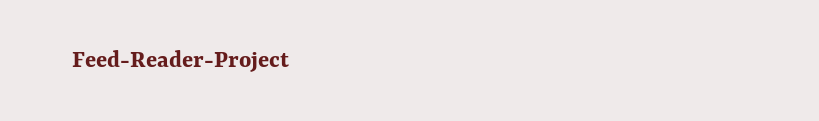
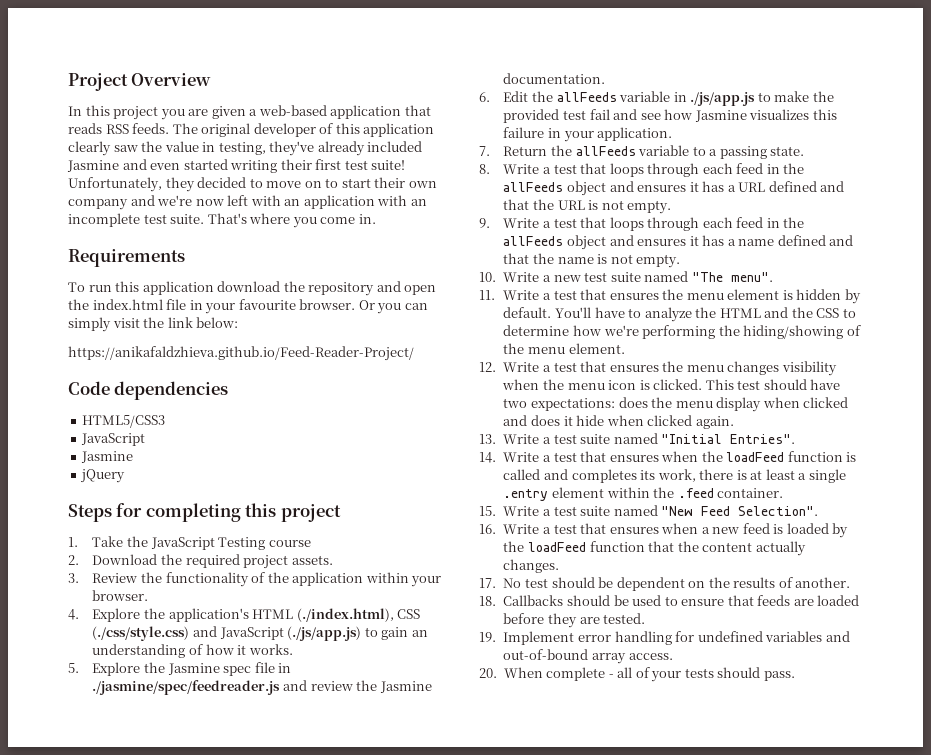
[72,50,289,72] Feed-Reader-Project -> [68,73,212,91] [68,105,431,120] [68,123,435,137] [68,141,423,156] [67,159,406,173] [68,177,437,192] [68,195,427,210] [68,213,376,228] [68,249,185,267] [68,281,437,296] [68,299,428,314] [68,317,239,332] [68,346,414,361] [68,381,229,400] [82,415,166,428] [81,433,146,446] [81,451,134,463] [80,469,126,483] [68,503,341,522] [68,536,311,550] [68,554,333,569] [68,572,442,587] [92,590,149,601] [68,608,421,622] [92,626,428,641] [92,644,293,658] [68,662,292,676] [92,680,432,695] [503,73,606,84] [479,91,834,106] [503,109,837,123] [503,127,673,142] [479,145,805,159] [479,163,805,177] [503,181,845,196] [503,199,672,214] [479,217,805,231] [503,235,854,250] [503,253,681,268] [479,271,773,282] [479,289,861,304] [503,307,856,322] [503,325,861,339] [503,343,625,354] [479,361,837,376] [502,379,841,390] [503,397,849,412] [503,415,734,429] [479,433,796,444] [479,451,857,463] [503,469,846,483] [503,487,784,501] [479,505,819,516] [479,523,849,538] [503,541,806,556] [503,559,560,573] [479,577,851,591] [479,595,860,606] [503,613,646,628] [479,631,850,645] [503,649,673,664] [479,667,795,682] Project Overview // In this project you are given a web-based application that reads RSS feeds. The original developer of this application clearly saw the value in testing, they've already included Jasmine and even started writing their first test suite! Unfortunately, they decided to move on to start their own company and we're now left with an application with an incomplete test suite. That's where you come in. // Requirements // To run this application download the repository and open the index.html file in your favourite browser. Or you can simply visit the link below: // https://anikafaldzhieva.github.io/Feed-Reader-Project/ // Code dependencies // HTML5/CSS3 // JavaScript // Jasmine // jQuery // Steps for completing this project // 1. Take the JavaScript Testing course // 2. Download the required project assets. // 3. Review the functionality of the application within your browser. // 4. Explore the application's HTML (./index.html), CSS (./css/style.css) and JavaScript (./js/app.js) to gain an understanding of how it works. // 5. Explore the Jasmine spec file in ./jasmine/spec/feedreader.js and review the Jasmine documentation. // 6. Edit the allFeeds variable in ./js/app.js to make the provided test fail and see how Jasmine visualizes this failure in your application. // 7. Return the allFeeds variable to a passing state. // 8. Write a test that loops through each feed in the allFeeds object and ensures it has a URL defined and that the URL is not empty. // 9. Write a test that loops through each feed in the allFeeds object and ensures it has a name defined and that the name is not empty. // 10. Write a new test suite named "The menu". // 11. Write a test that ensures the menu element is hidden by default. You'll have to analyze the HTML and the CSS to determine how we're performing the hiding/showing of the menu element. // 12. Write a test that ensures the menu changes visibility when the menu icon is clicked. This test should have two expectations: does the menu display when clicked and does it hide when clicked again. // 13. Write a test suite named "Initial Entries". // 14. Write a test that ensures when the loadFeed function is called and completes its work, there is at least a single .entry element within the .feed container. // 15. Write a test suite named "New Feed Selection". // 16. Write a test that ensures when a new feed is loaded by the loadFeed function that the content actually changes. // 17. No test should be dependent on the results of another. // 18. Callbacks should be used to ensure that feeds are loaded before they are tested. // 19. Implement error handling for undefined variables and out-of-bound array access. // 20. When complete - all of your tests should pass.

